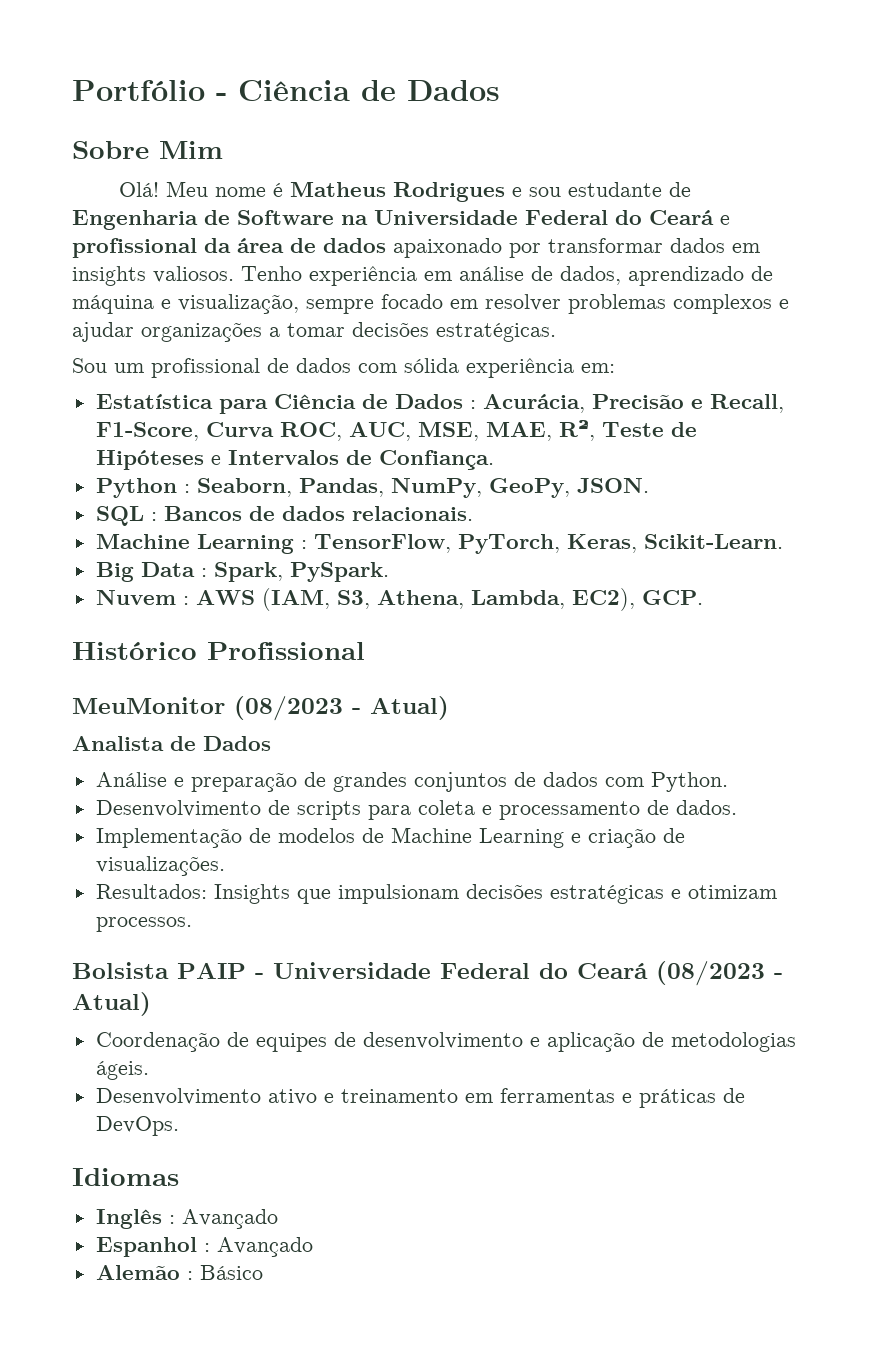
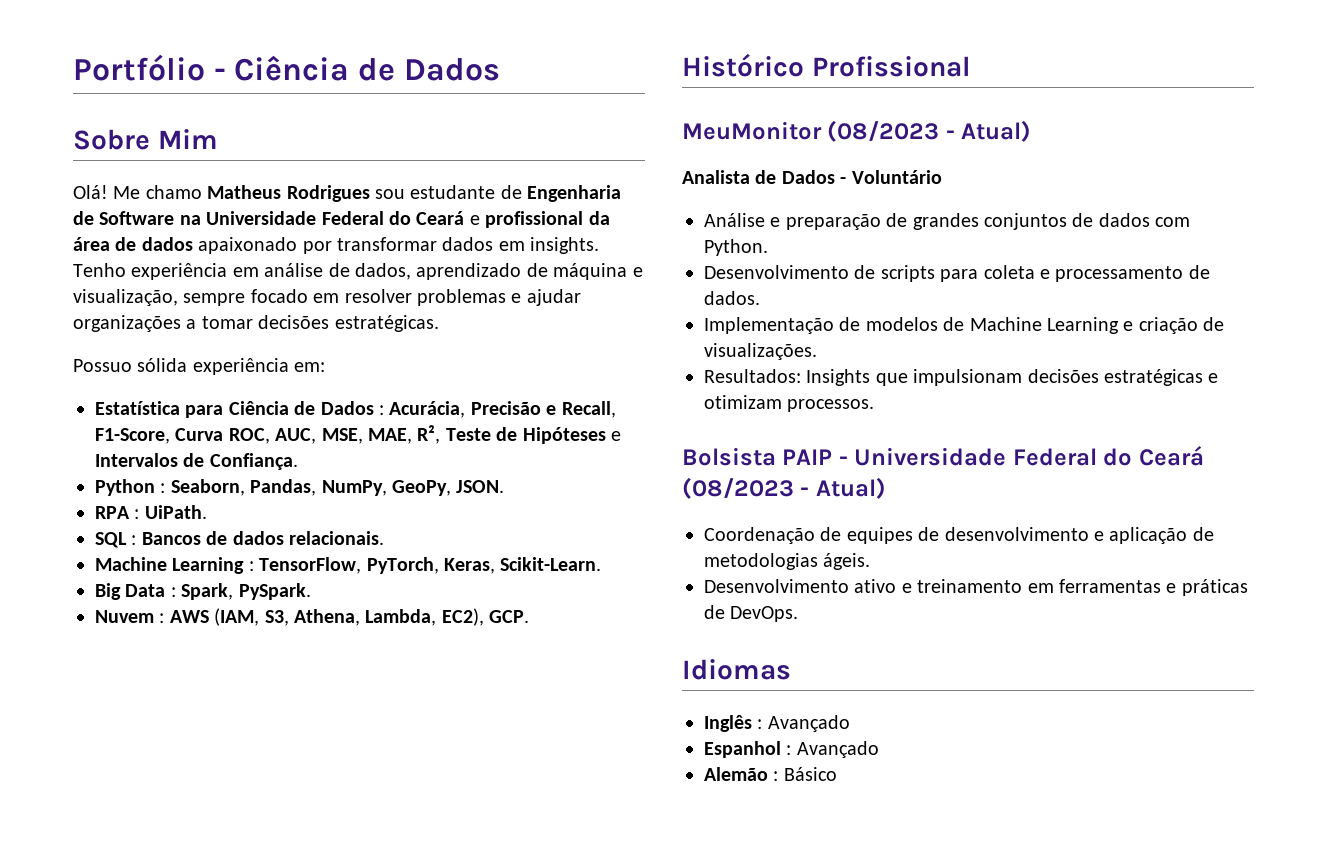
[165,181,283,197] Meu nome é -> [113,185,202,199] Me chamo
[511,187,522,197] e -> (370, 193) none
[72,266,234,286] insights valiosos. -> [530,237,600,254] insights.
[673,294,772,314] complexos -> (506, 297) none
[72,358,397,378] Sou um profissional de dados com -> [73,359,132,372] Possuo
(649, 485) none -> [95,505,207,519] // RPA : UiPath.
(271, 743) none -> [840,170,942,184] - Voluntário

